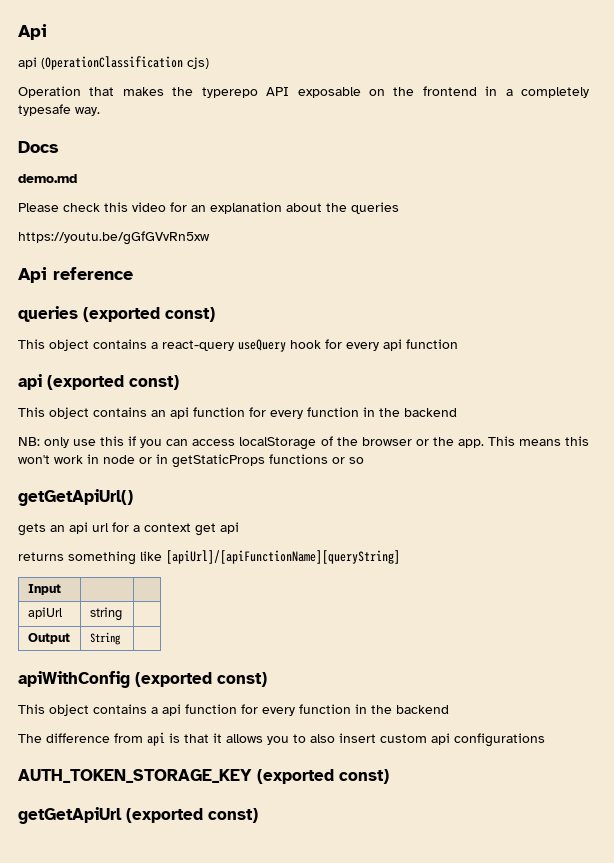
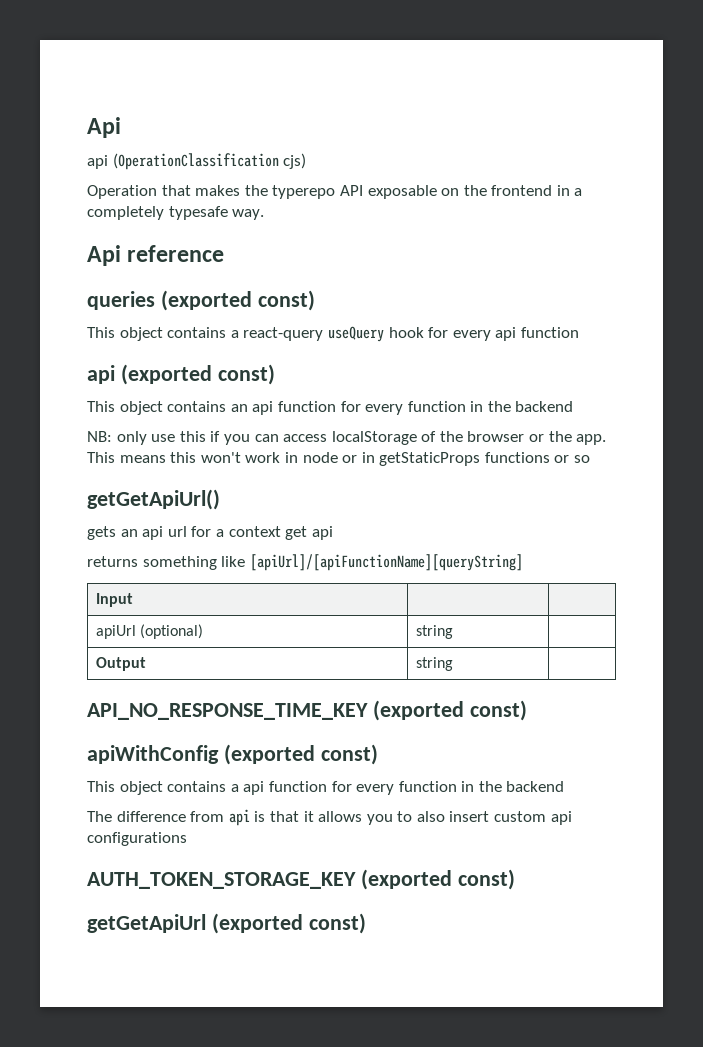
[18,141,59,153] [18,174,77,183] [18,202,399,214] [18,231,210,245] // Docs // demo.md // Please check this video for an explanation about the queries // https://youtu.be/gGfGVvRn5xw -> (265, 214) none
(62, 613) none -> [140,624,204,639] (optional)
[89,632,121,645] String | -> [416,657,454,671] [87,700,527,721] string | // API_NO_RESPONSE_TIME_KEY (exported const)

